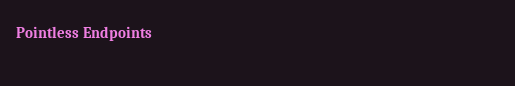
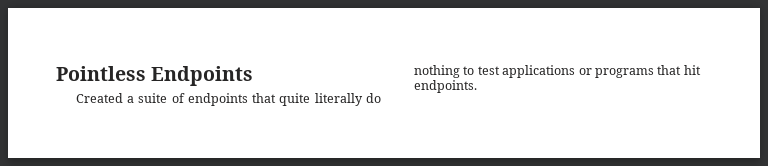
(153, 33) none -> [75,93,381,106] [414,65,701,78] [414,80,477,93] // Created a suite of endpoints that quite literally do nothing to test applications or programs that hit endpoints.

